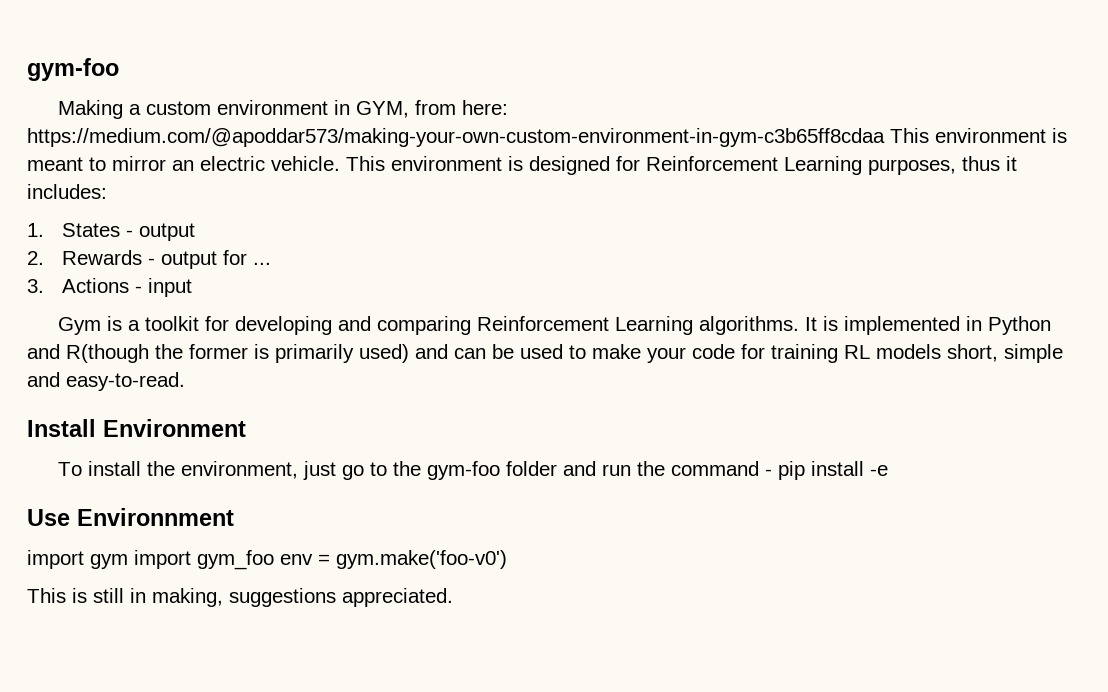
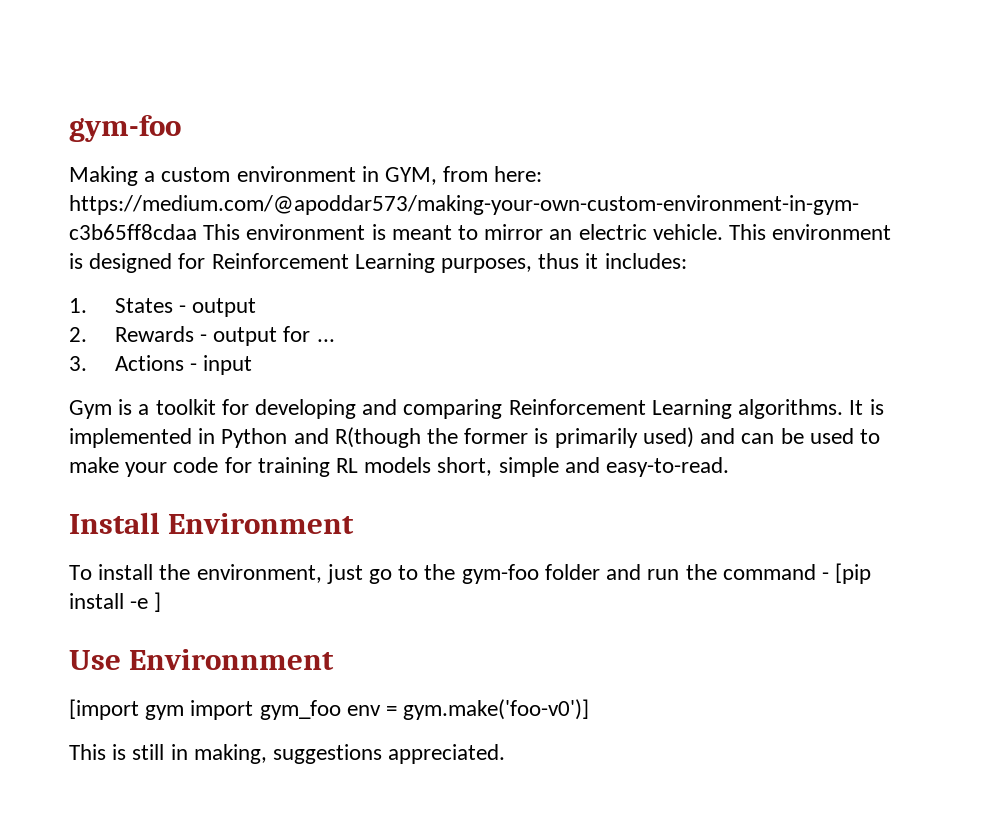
[777,461,805,480] pip -> [835,563,872,584] [pip
(888, 470) none -> [154,592,162,612] ]
[27,550,84,569] import -> [69,699,139,720] [import
[336,550,507,569] gym.make('foo-v0') -> [403,699,590,720] gym.make('foo-v0')]

